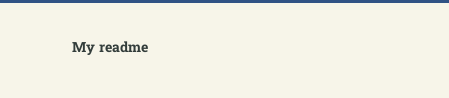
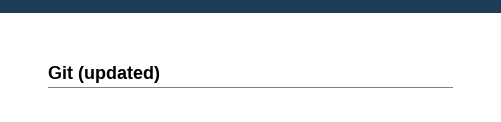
[72,41,148,55] My readme -> [48,66,160,83] Git (updated)

